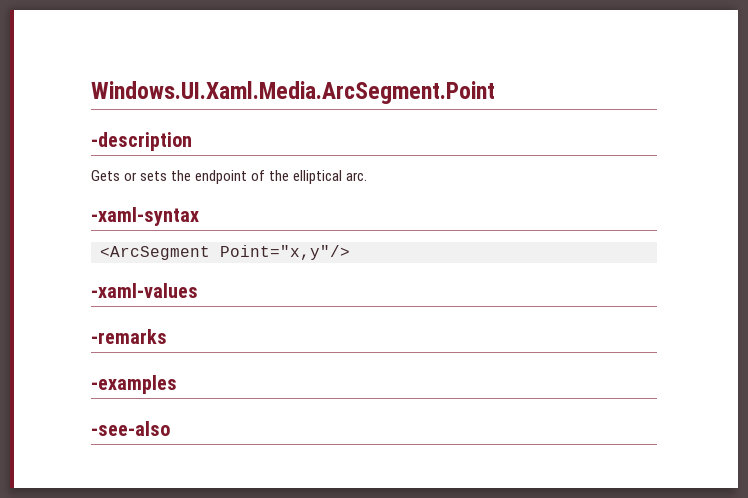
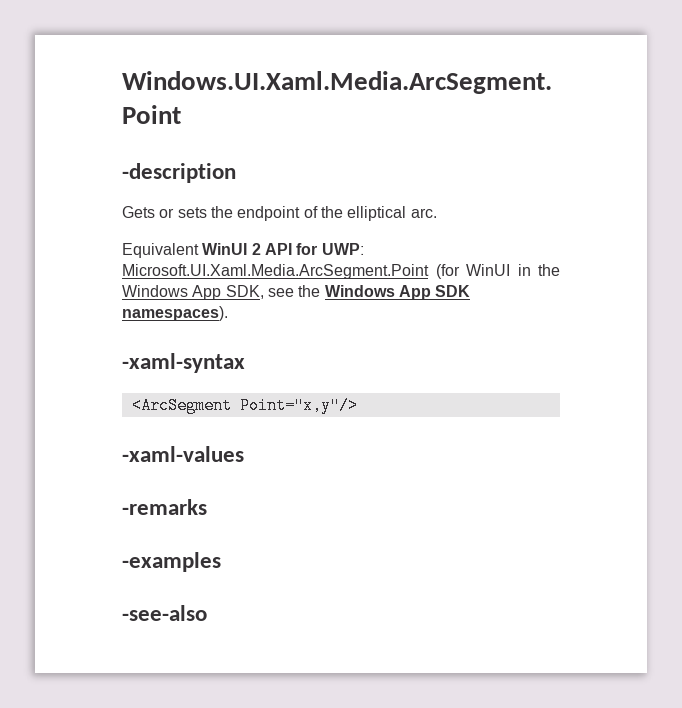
(368, 176) none -> [122,243,364,258] [122,264,560,279] [122,285,471,300] [122,306,228,321] // Equivalent WinUI 2 API for UWP: Microsoft.UI.Xaml.Media.ArcSegment.Point (for WinUI in the Windows App SDK, see the Windows App SDK namespaces).

